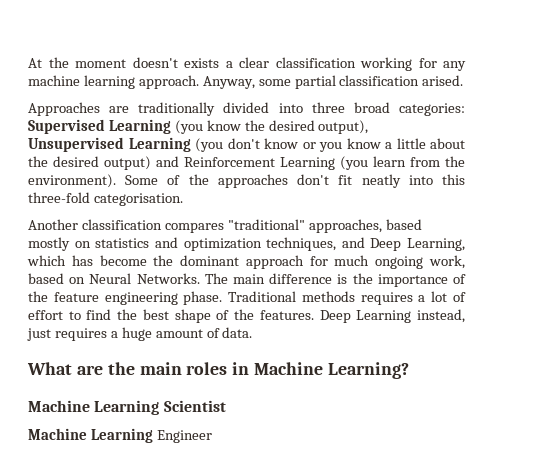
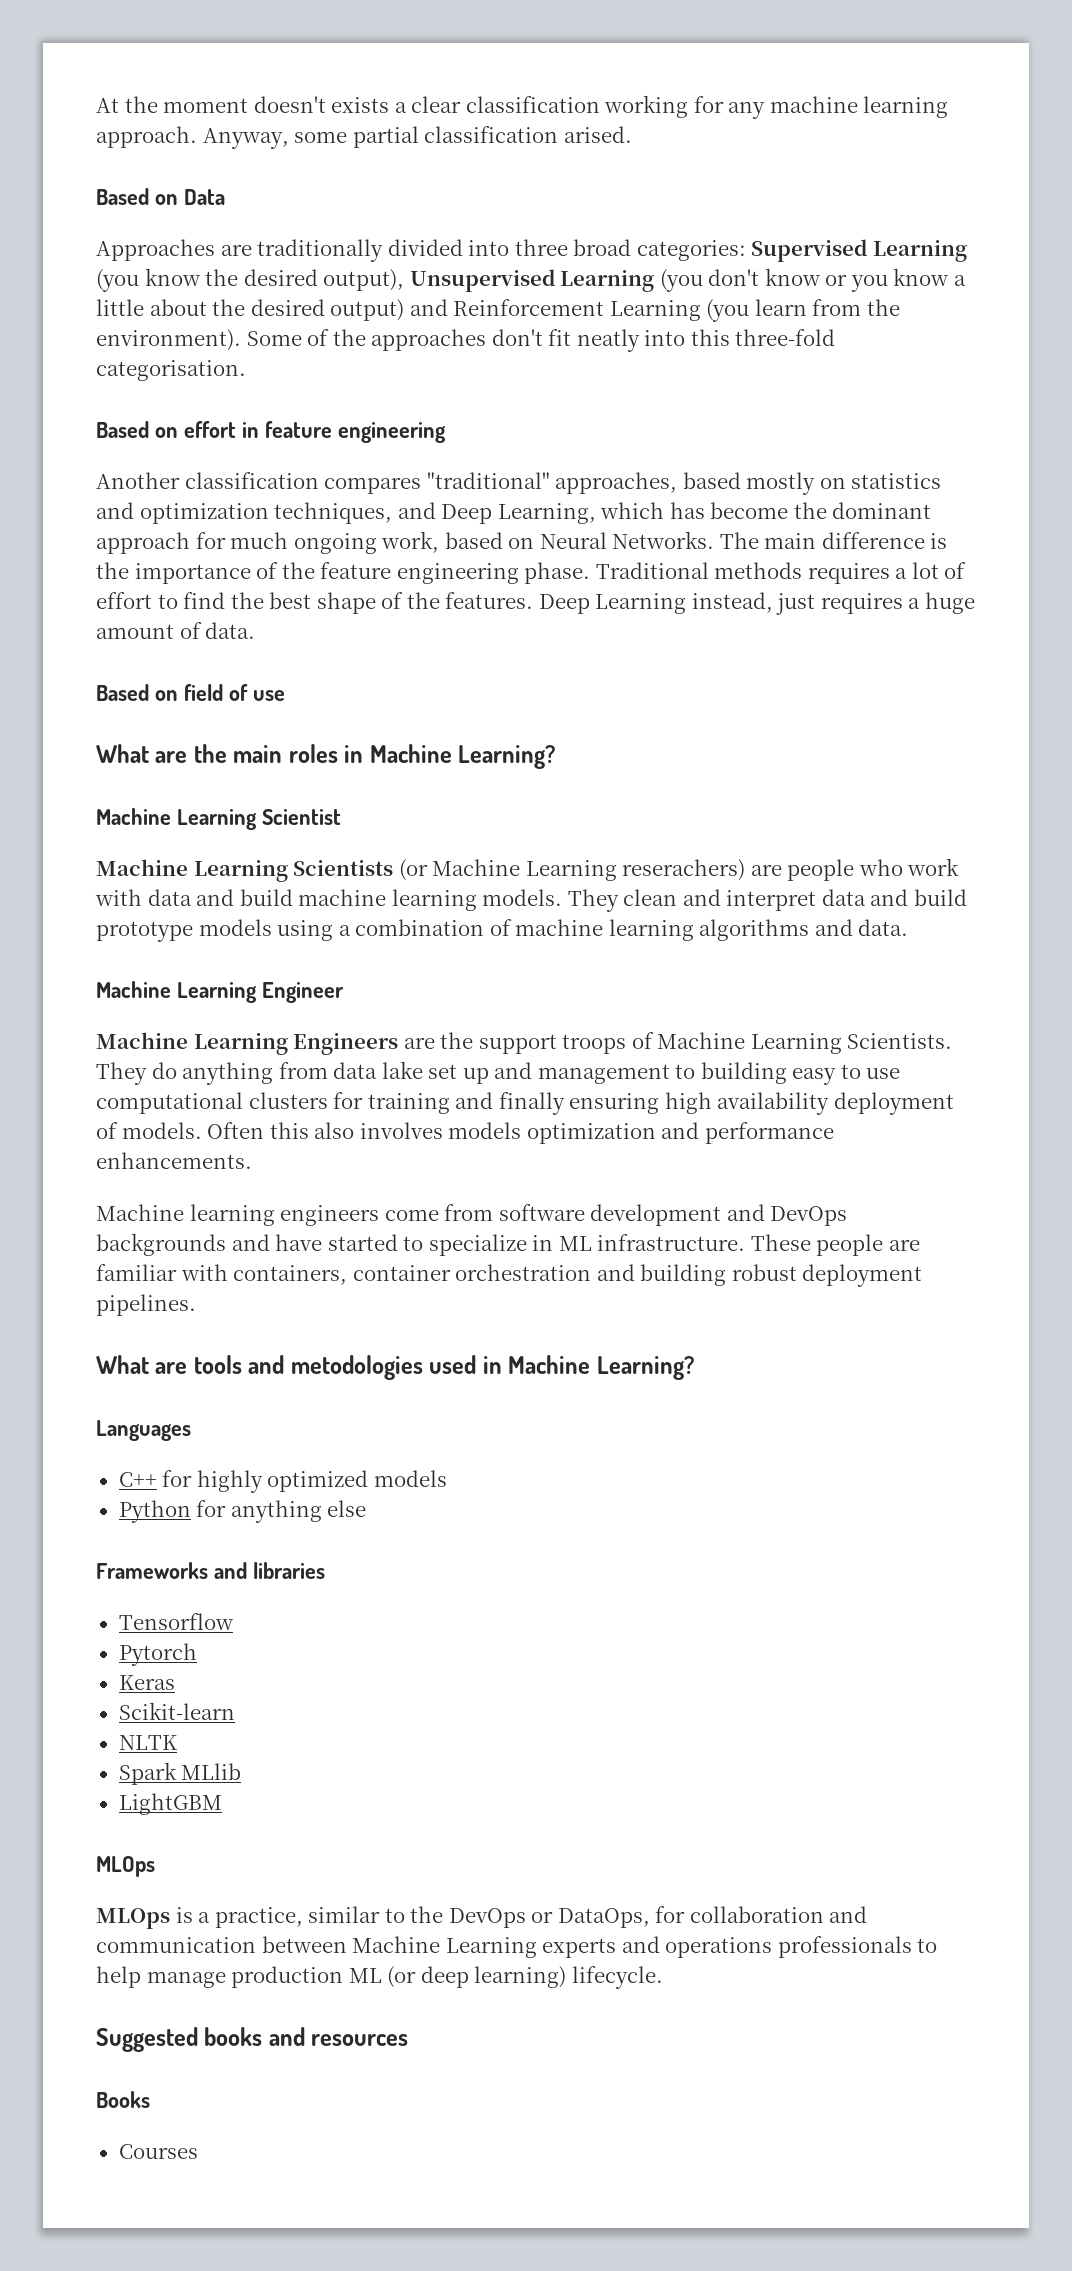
(464, 80) none -> [96,188,225,205] // Based on Data
(183, 199) none -> [96,421,446,443] // Based on effort in feature engineering
(253, 332) none -> [96,684,285,701] // Based on field of use
[156,430,212,443] Engineer -> [293,858,960,881] [95,889,967,912] [96,919,909,942] [96,981,344,1003] [96,1032,953,1055] [96,1061,901,1085] [96,1092,954,1115] [96,1122,834,1144] [96,1152,252,1169] [96,1204,848,1226] [96,1233,920,1256] [96,1264,923,1287] [96,1294,196,1316] [96,1355,694,1380] [96,1420,191,1441] [118,1470,447,1493] [118,1500,367,1523] [96,1562,325,1579] [118,1613,234,1630] [118,1643,197,1666] [118,1675,175,1690] [118,1702,235,1720] [118,1735,177,1750] [118,1762,242,1785] [118,1793,222,1815] [96,1856,155,1877] [96,1906,868,1929] [96,1936,938,1958] [96,1966,663,1989] [96,2027,409,2052] [96,2091,150,2108] [118,2144,198,2159] Scientists (or Machine Learning reserachers) are people who work with data and build machine learning models. They clean and interpret data and build prototype models using a combination of machine learning algorithms and data. // Machine Learning Engineer // Machine Learning Engineers are the support troops of Machine Learning Scientists. They do anything from data lake set up and management to building easy to use computational clusters for training and finally ensuring high availability deployment of models. Often this also involves models optimization and performance enhancements. // Machine learning engineers come from software development and DevOps backgrounds and have started to specialize in ML infrastructure. These people are familiar with containers, container orchestration and building robust deployment pipelines. // What are tools and metodologies used in Machine Learning? // Languages // C++ for highly optimized models // Python for anything else // Frameworks and libraries // Tensorflow // Pytorch // Keras // Scikit-learn // NLTK // Spark MLlib // LightGBM // MLOps // MLOps is a practice, similar to the DevOps or DataOps, for collaboration and communication between Machine Learning experts and operations professionals to help manage production ML (or deep learning) lifecycle. // Suggested books and resources // Books // Courses

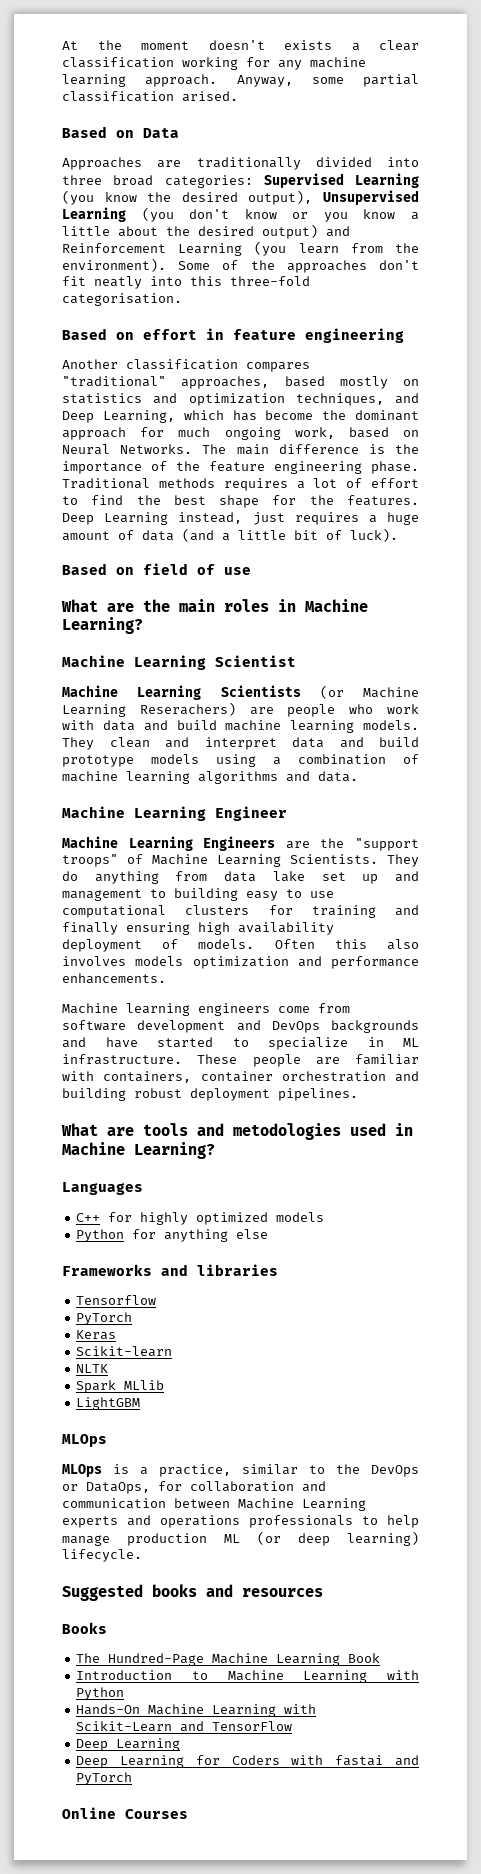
[381,592,404,609] of -> [272,495,297,505] for
[205,622,256,639] data. -> [142,528,398,542] data (and a little bit of luck).
[622,859,746,881] reserachers) -> [139,702,236,716] Reserachers)
[478,1034,627,1054] support troops -> [355,838,419,851] [62,854,118,867] "support troops"
[118,1643,197,1666] Pytorch -> [76,1312,133,1325] PyTorch
(150, 2099) none -> [76,1653,381,1666] [76,1670,419,1683] [76,1687,125,1700] [76,1704,317,1717] [76,1721,293,1732] [76,1738,181,1751] [76,1755,419,1768] [76,1772,133,1785] [62,1807,116,1819] The Hundred-Page Machine Learning Book // Introduction to Machine Learning with Python // Hands-On Machine Learning with Scikit-Learn and TensorFlow // Deep Learning // Deep Learning for Coders with fastai and PyTorch // Online

